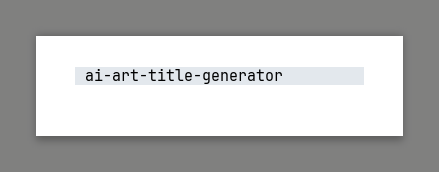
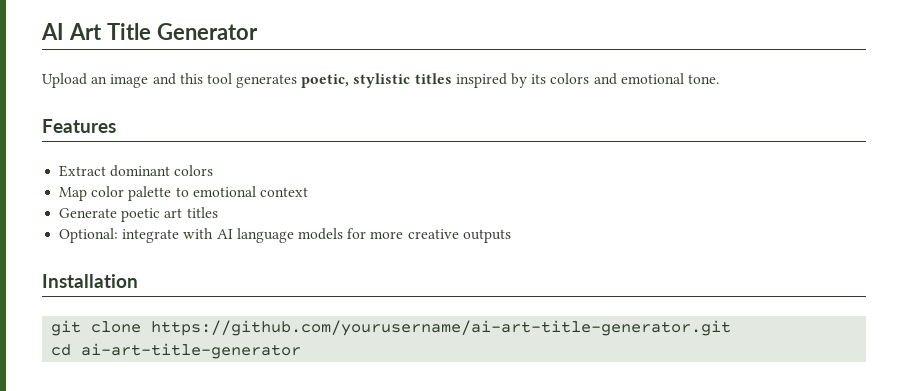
(84, 76) none -> [41,23,258,40] [42,73,719,88] [42,119,116,133] [59,165,214,177] [59,186,308,201] [59,207,218,222] [59,228,511,243] [42,274,138,288] [51,320,732,336] [51,344,72,356] AI Art Title Generator // Upload an image and this tool generates poetic, stylistic titles inspired by its colors and emotional tone. // Features // Extract dominant colors // Map color palette to emotional context // Generate poetic art titles // Optional: integrate with AI language models for more creative outputs // Installation // git clone https://github.com/yourusername/ai-art-title-generator.git // cd

